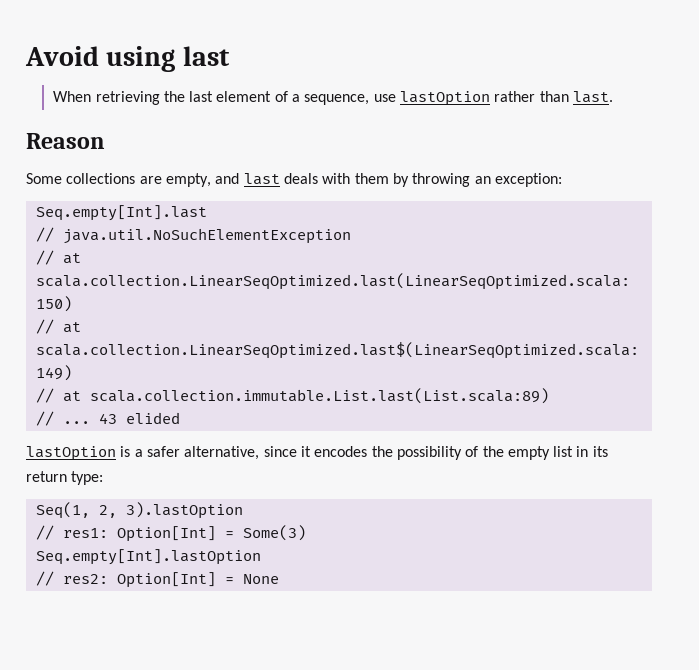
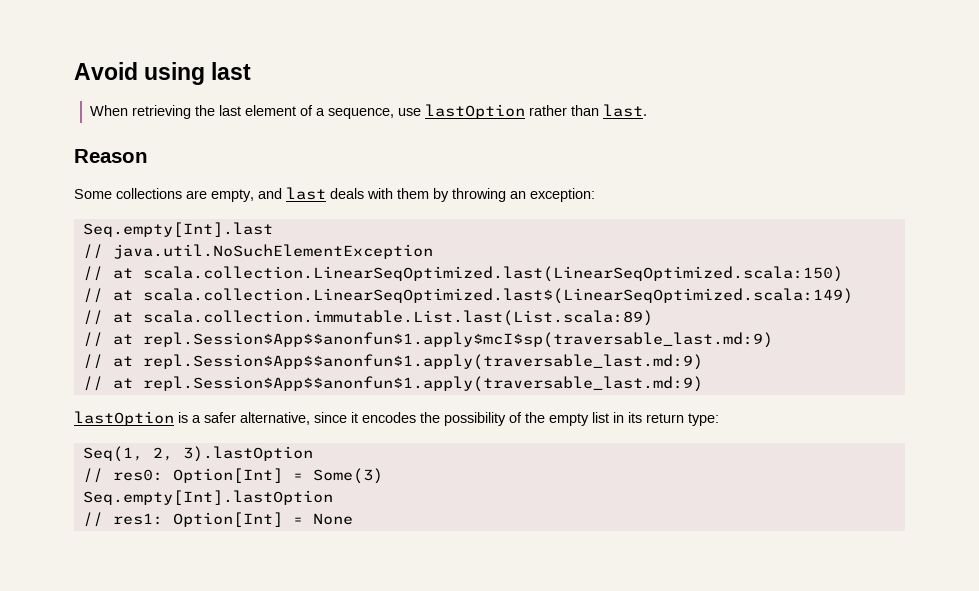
[62,412,180,424] ... 43 elided -> [112,332,773,348] [82,354,703,370] [82,376,703,392] at repl.Session$App$$anonfun$1.apply$mcI$sp(traversable_last.md:9) // // at repl.Session$App$$anonfun$1.apply(traversable_last.md:9) // // at repl.Session$App$$anonfun$1.apply(traversable_last.md:9)
[62,528,108,538] res1: -> [112,469,163,481] res0:
[62,574,108,584] res2: -> [112,513,163,525] res1:

